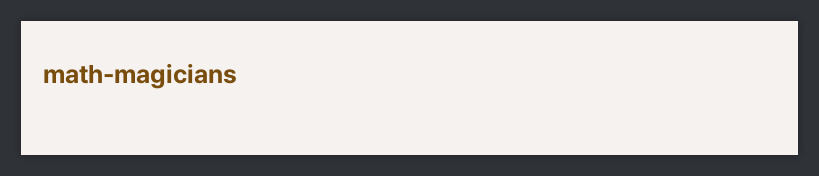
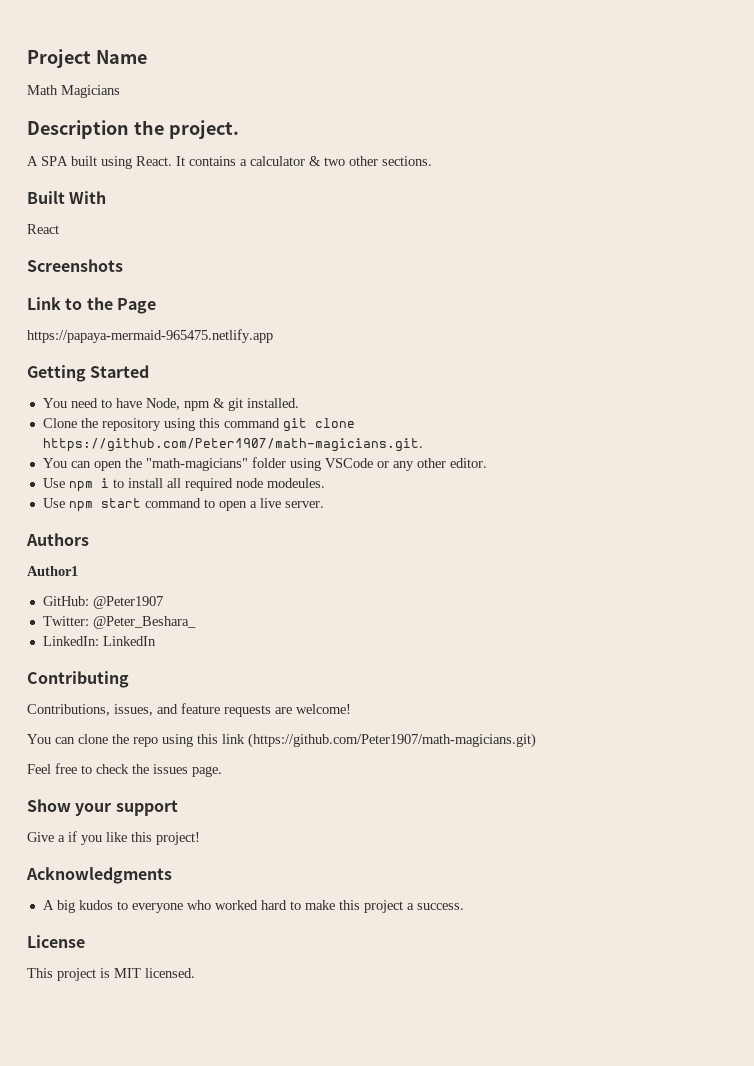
[43,63,237,89] math-magicians -> [27,49,147,68] [27,85,120,98] [27,120,239,139] [27,156,432,169] [27,191,107,204] [27,224,59,234] [27,259,123,272] [27,297,156,314] [27,329,273,343] [27,365,150,382] [42,398,299,411] [42,418,355,432] [42,438,423,452] [42,457,487,471] [42,478,325,492] [42,498,324,512] [26,533,89,546] [27,566,78,576] [42,596,163,609] [42,616,196,629] [42,636,156,646] [27,671,129,688] [27,703,351,717] [27,733,536,748] [27,763,222,777] [27,799,178,816] [27,831,200,845] [26,867,172,884] [42,900,464,913] [27,935,85,948] [27,968,195,981] Project Name // Math Magicians // Description the project. // A SPA built using React. It contains a calculator & two other sections. // Built With // React // Screenshots // Link to the Page // https://papaya-mermaid-965475.netlify.app // Getting Started // You need to have Node, npm & git installed. // Clone the repository using this command git clone https://github.com/Peter1907/math-magicians.git. // You can open the "math-magicians" folder using VSCode or any other editor. // Use npm i to install all required node modeules. // Use npm start command to open a live server. // Authors // Author1 // GitHub: @Peter1907 // Twitter: @Peter_Beshara_ // LinkedIn: LinkedIn // Contributing // Contributions, issues, and feature requests are welcome! // You can clone the repo using this link (https://github.com/Peter1907/math-magicians.git) // Feel free to check the issues page. // Show your support // Give a if you like this project! // Acknowledgments // A big kudos to everyone who worked hard to make this project a success. // License // This project is MIT licensed.

